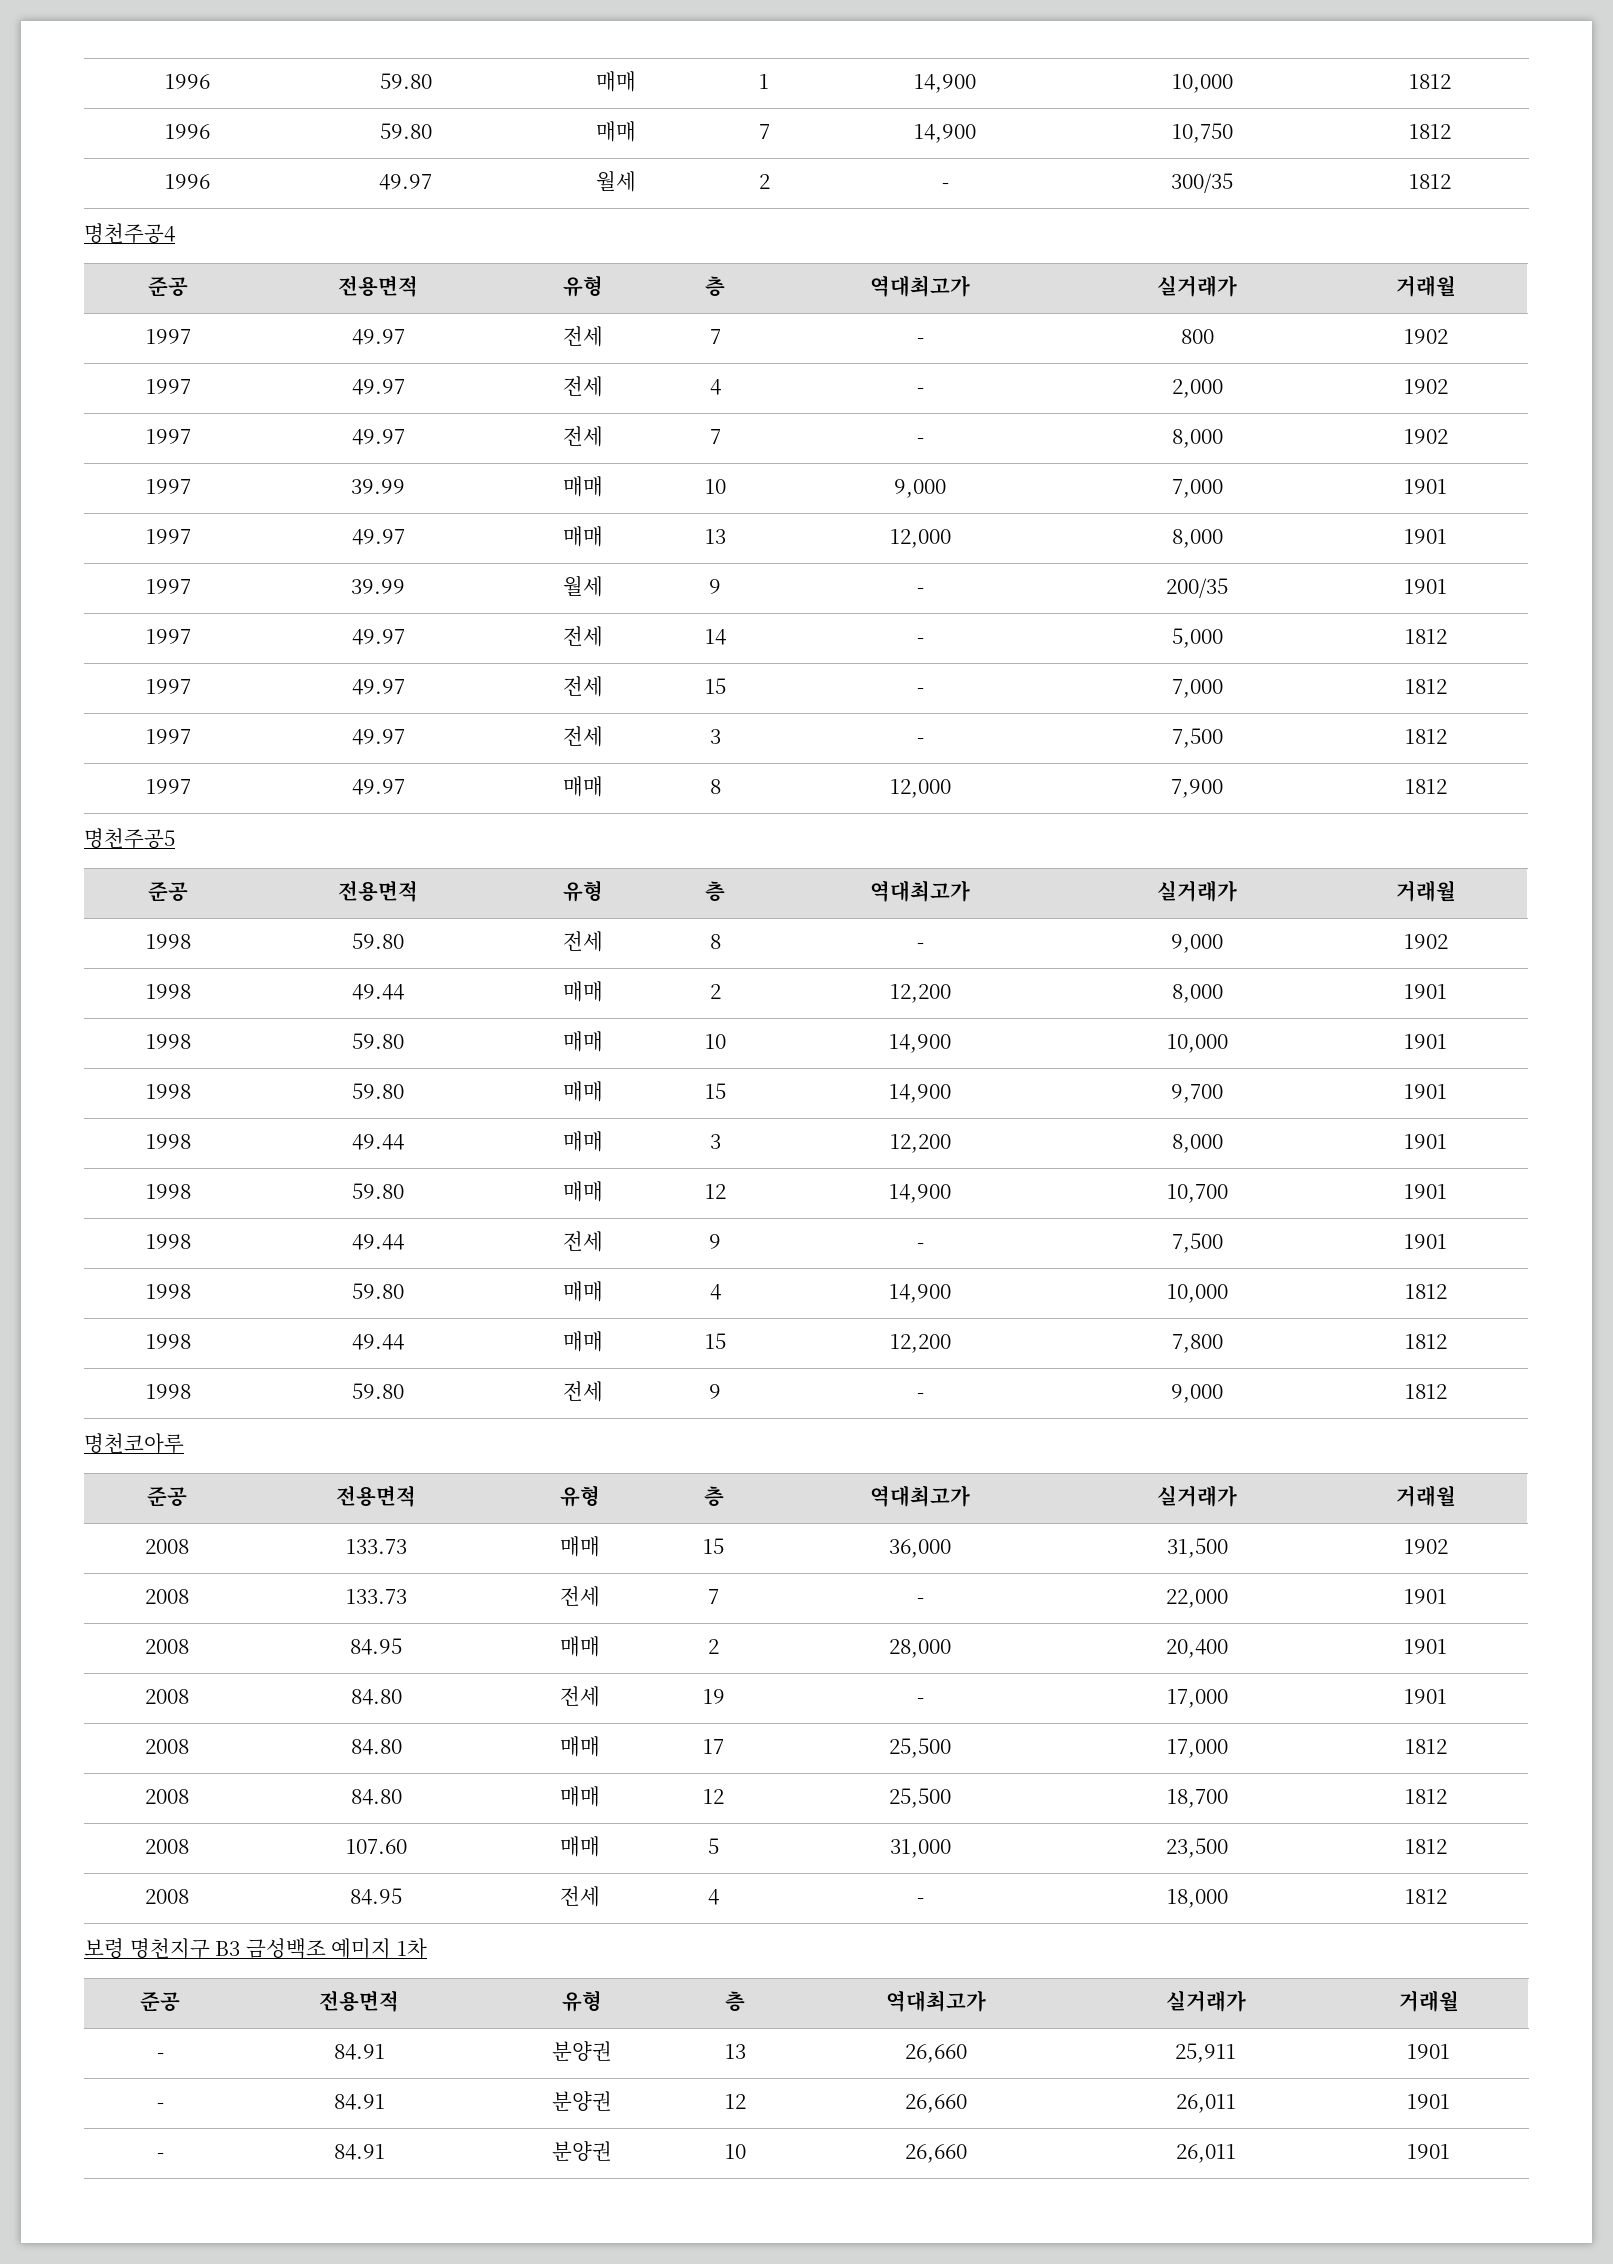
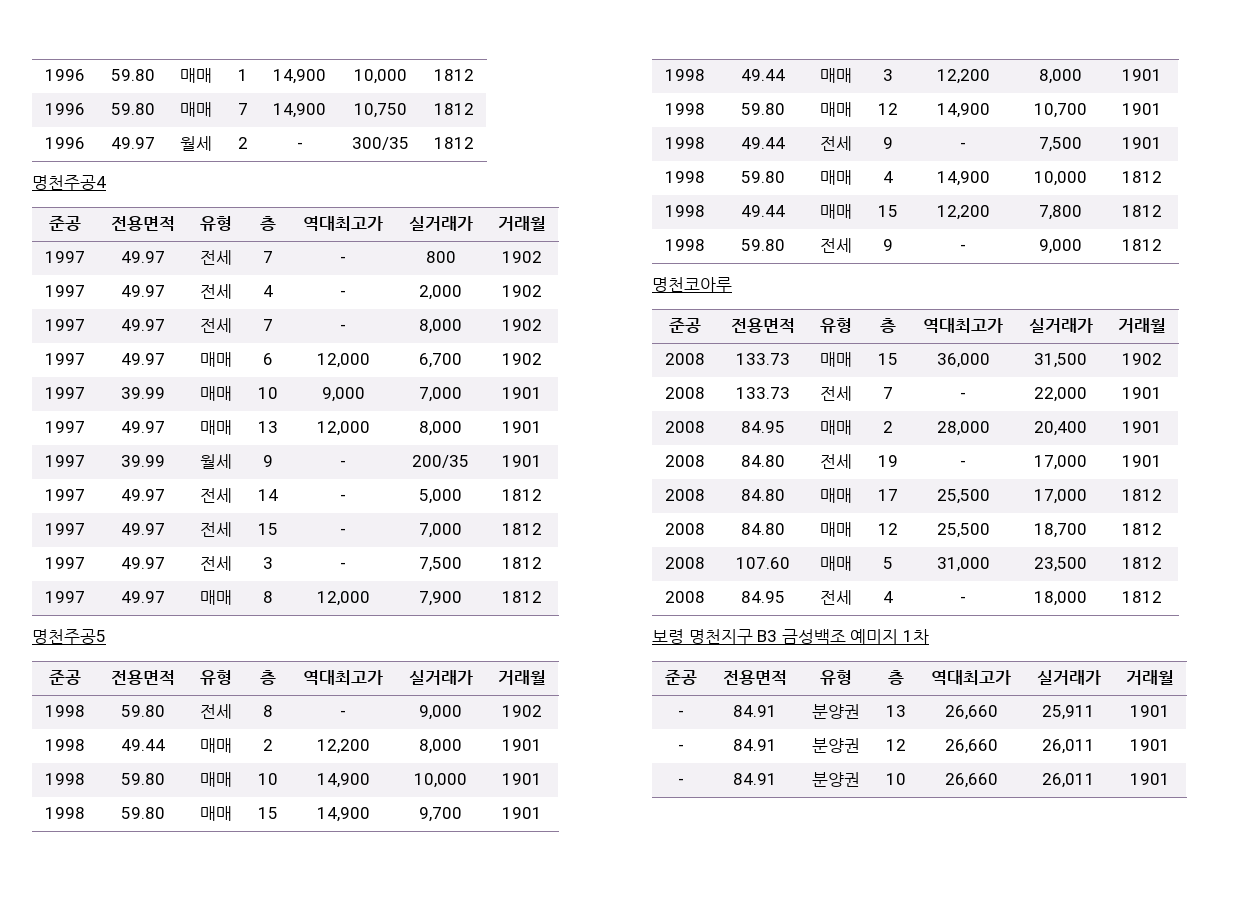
(1448, 436) none -> [45,353,85,365] [120,353,165,365] [200,352,232,367] [262,353,273,365] [316,353,370,368] [419,353,462,368] [502,353,542,365] // 1997 | 49.97 | 매매 | 6 | 12,000 | 6,700 | 1902

